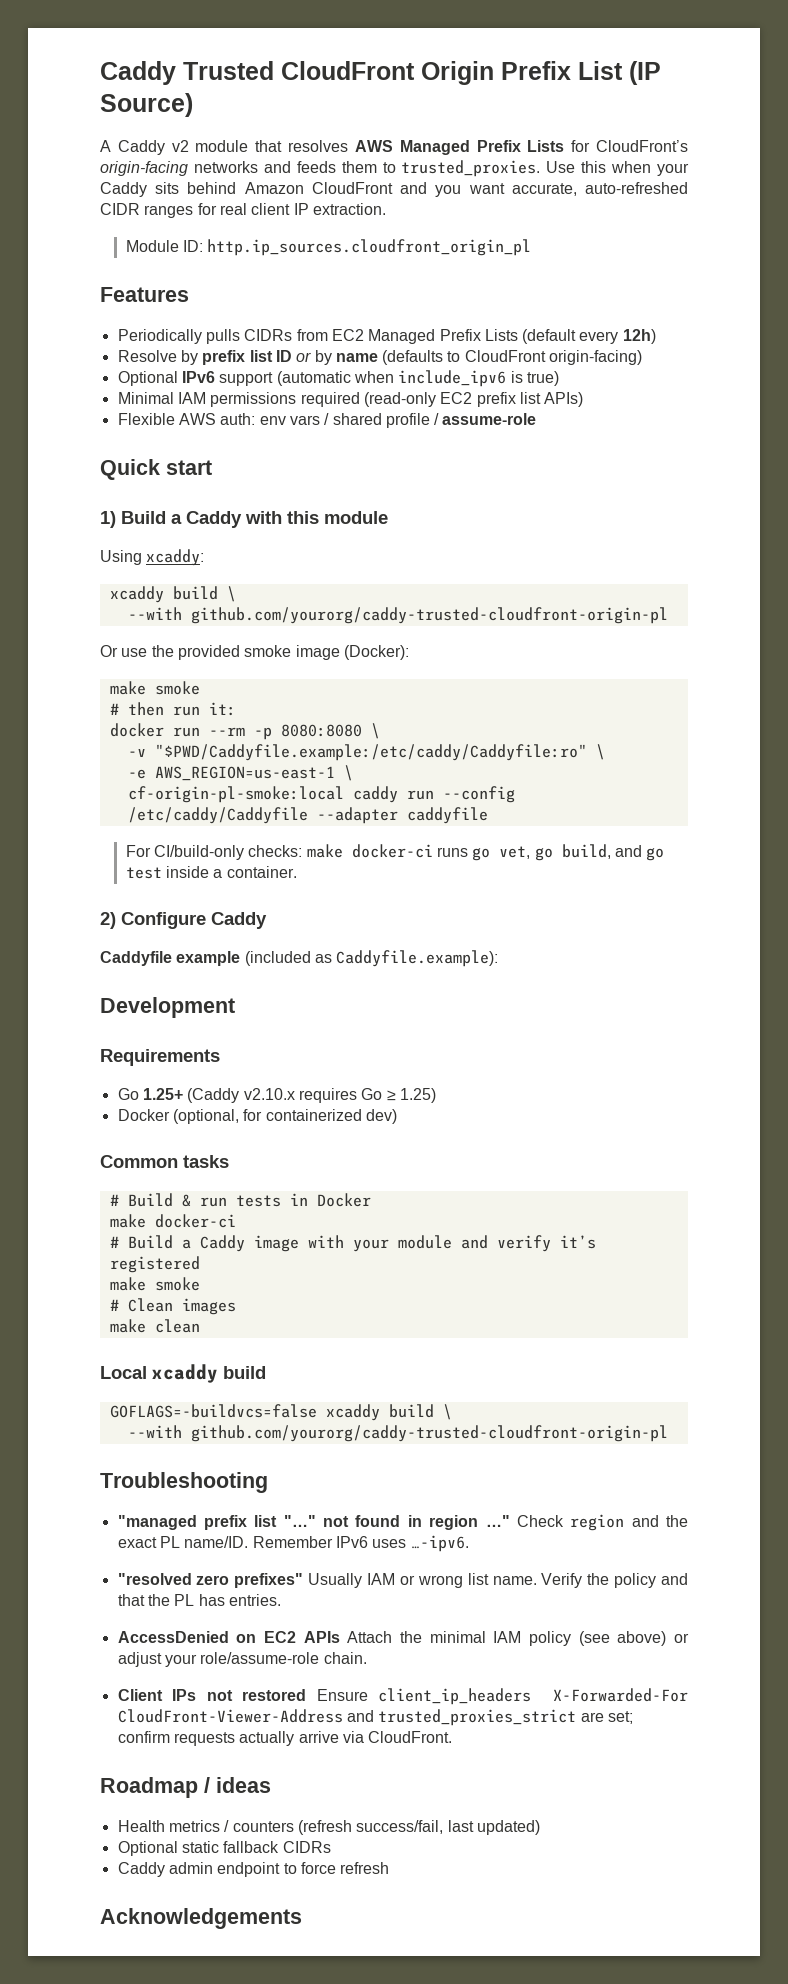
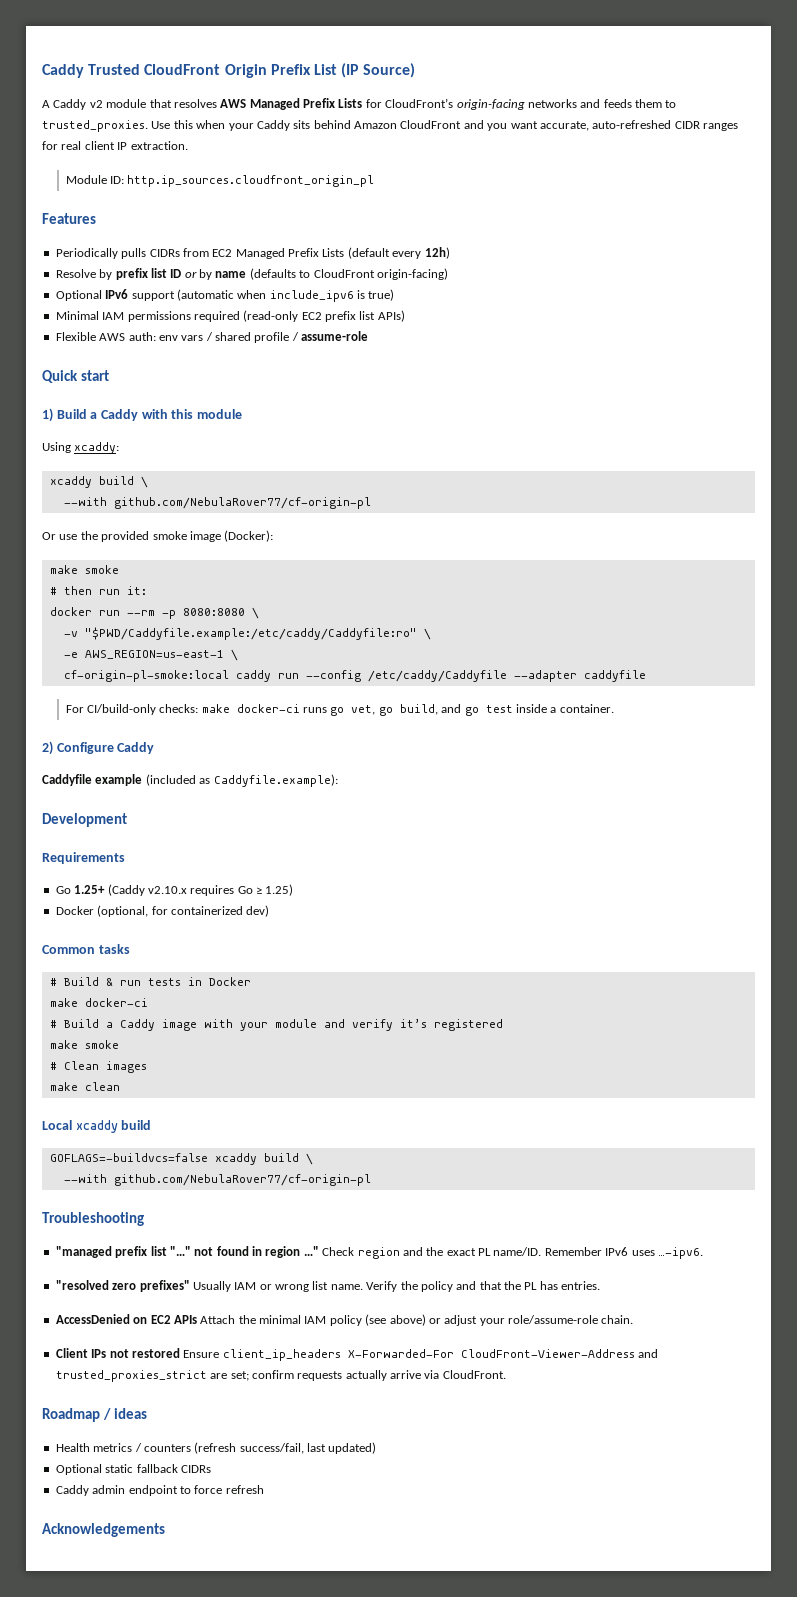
[190,607,668,624] github.com/yourorg/caddy-trusted-cloudfront-origin-pl -> [113,497,371,509] github.com/NebulaRover77/cf-origin-pl
[190,1425,668,1442] github.com/yourorg/caddy-trusted-cloudfront-origin-pl -> [113,1174,371,1186] github.com/NebulaRover77/cf-origin-pl

